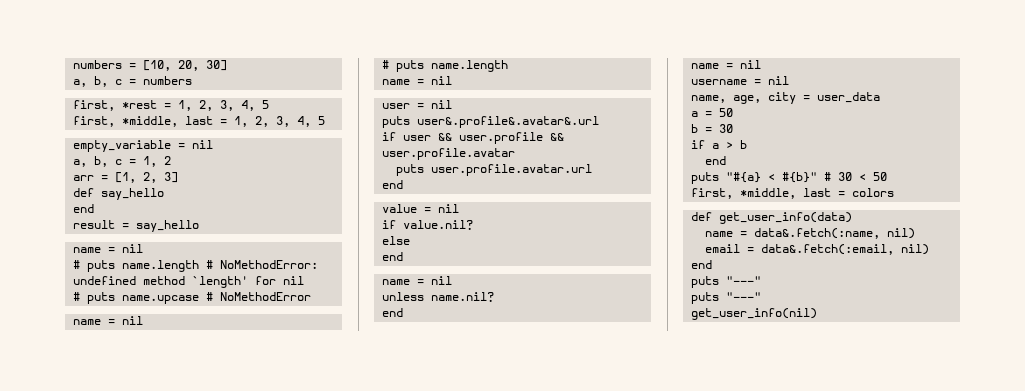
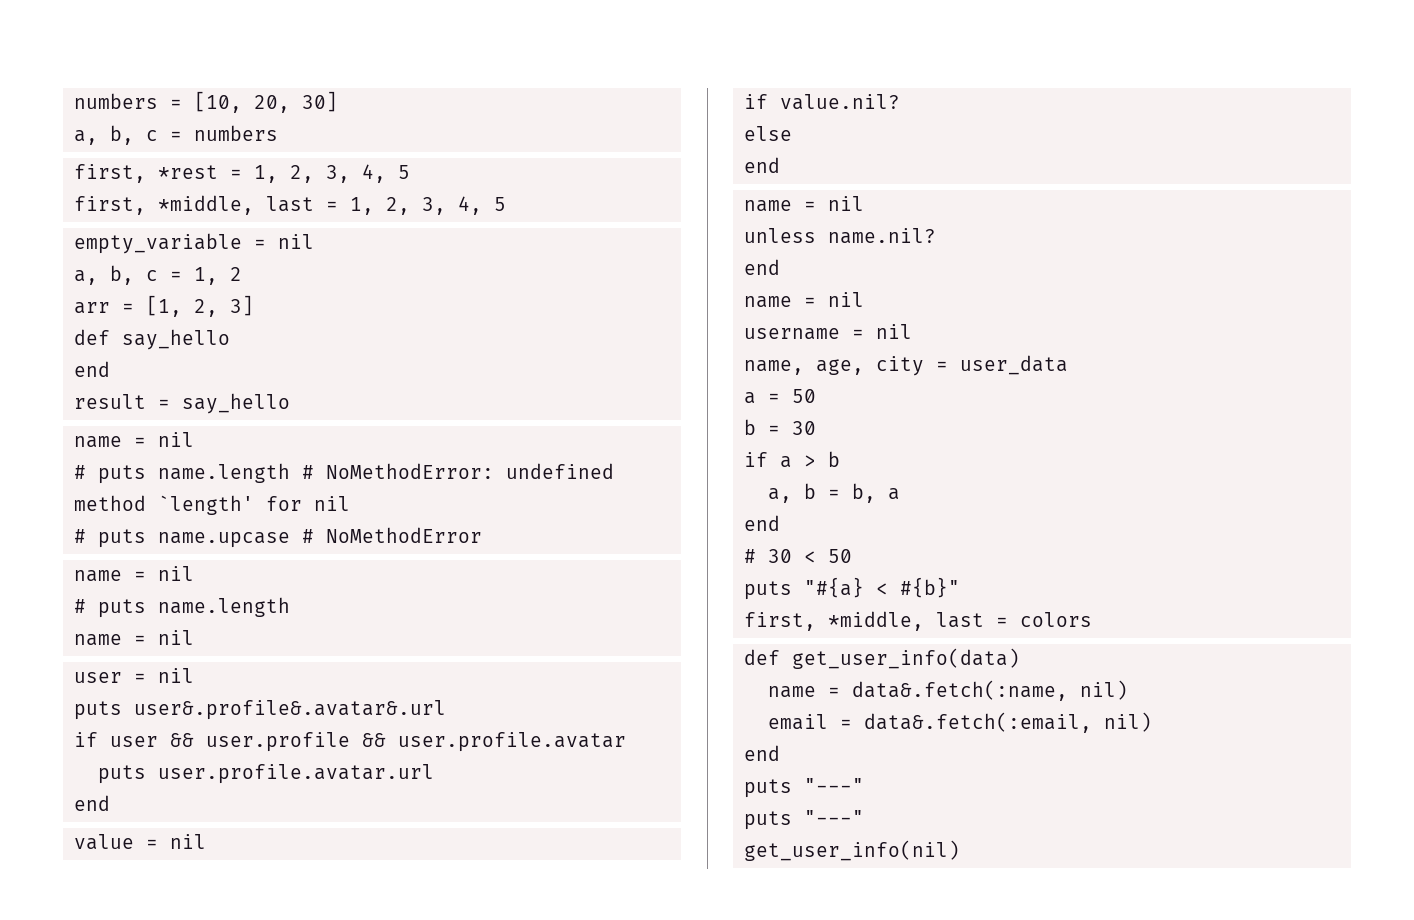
[705,156,727,165] end -> [768,483,901,503] [744,515,781,531] [744,549,853,563] a, b = b, a // end // # 30 < 50
[824,172,888,181] # 30 < 50 -> (961, 587) none

